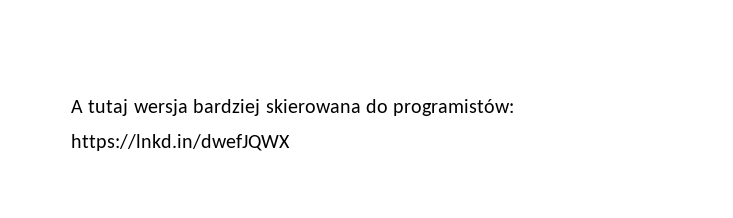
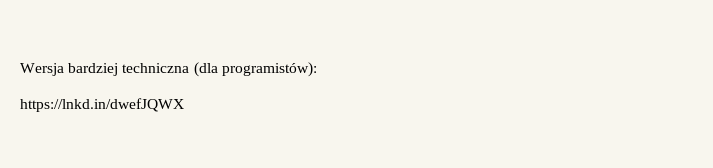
[71,99,515,116] A tutaj wersja bardziej skierowana do programistów: -> [20,62,317,77] Wersja bardziej techniczna (dla programistów):

